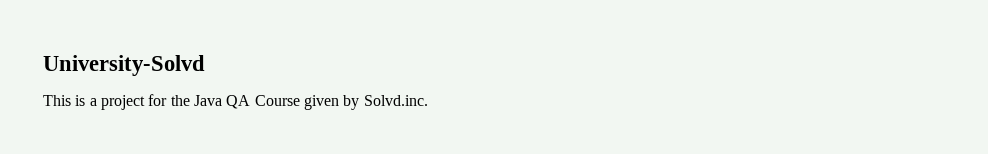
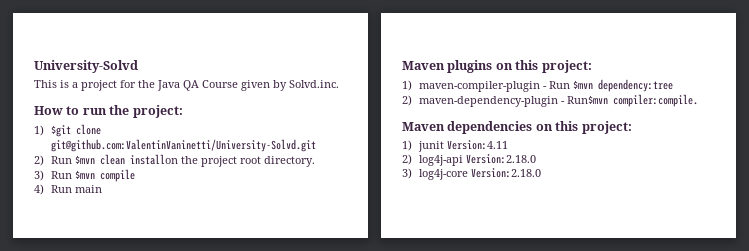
(428, 100) none -> [34,105,183,118] [34,124,101,137] [50,139,316,152] [34,154,315,167] [34,169,135,182] [34,184,102,195] [402,60,592,73] [402,79,673,92] [402,94,698,107] [402,121,632,134] [402,140,508,152] [402,154,536,166] [402,168,541,180] // How to run the project: // 1) $git clone git@github.com:ValentinVaninetti/University-Solvd.git // 2) Run $mvn clean installon the project root directory. // 3) Run $mvn compile // 4) Run main // Maven plugins on this project: // 1) maven-compiler-plugin - Run $mvn dependency:tree // 2) maven-dependency-plugin - Run$mvn compiler:compile. // Maven dependencies on this project: // 1) junit Version:4.11 // 2) log4j-api Version:2.18.0 // 3) log4j-core Version:2.18.0

